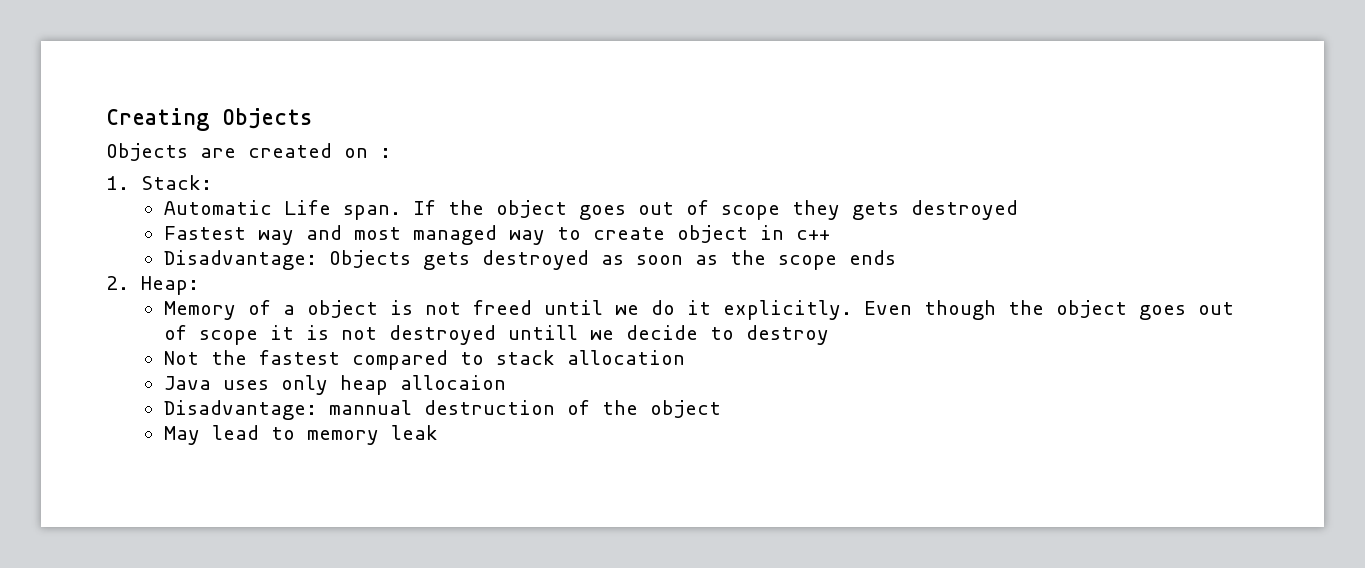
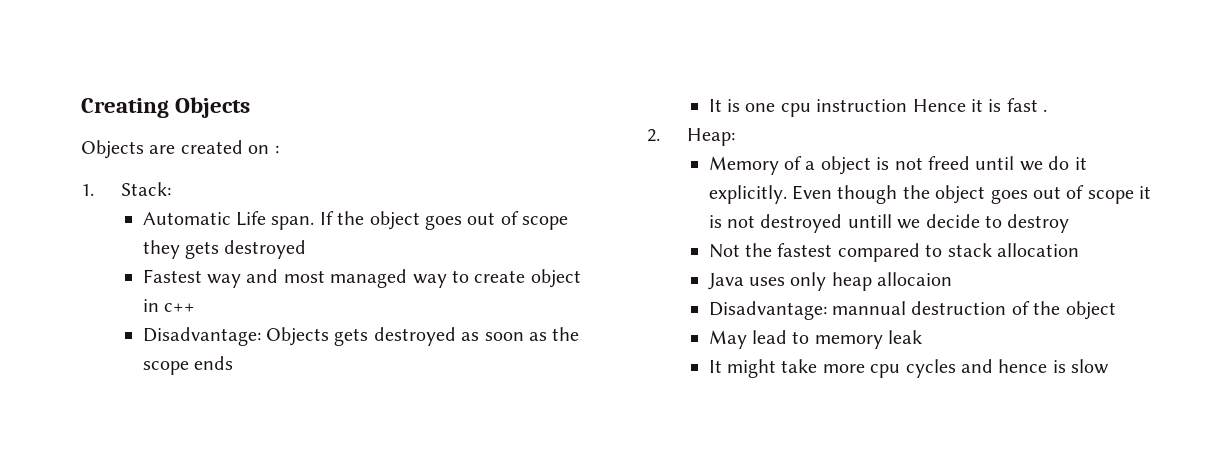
(896, 257) none -> [708,98,1048,117] // It is one cpu instruction Hence it is fast .
(438, 432) none -> [708,359,1110,378] // It might take more cpu cycles and hence is slow

